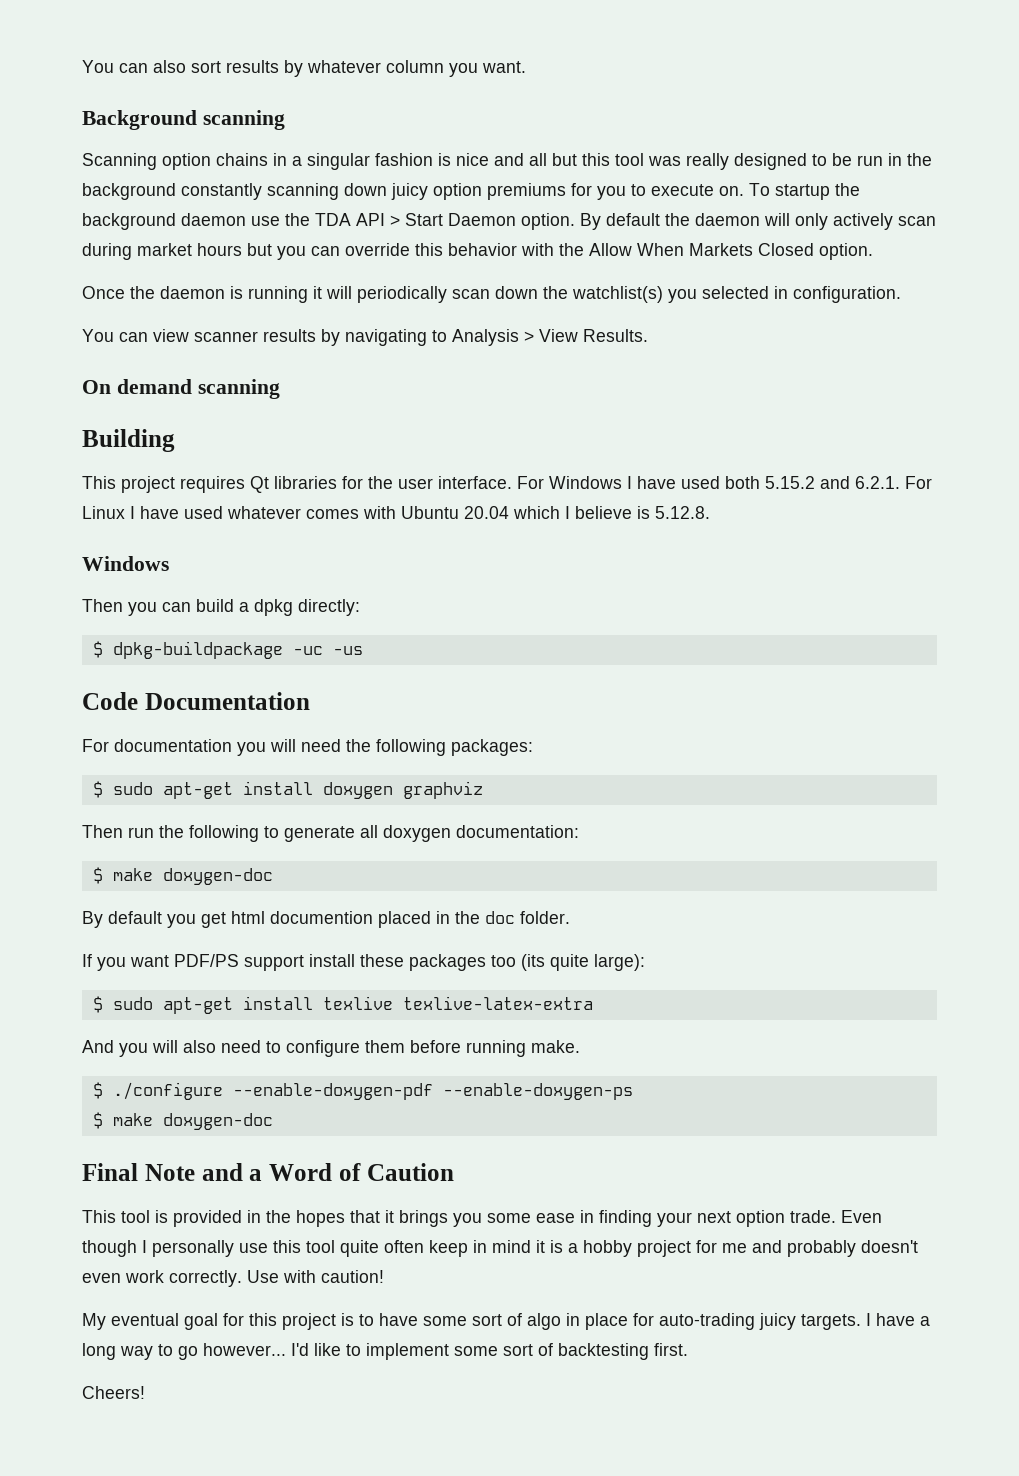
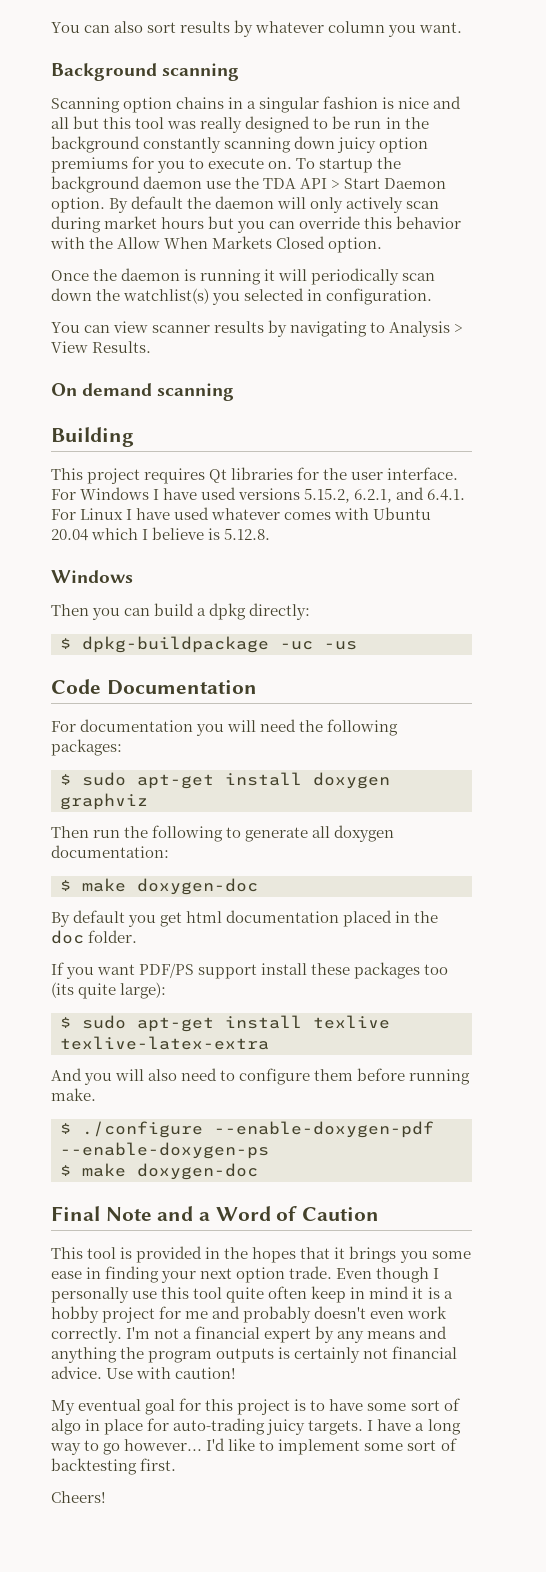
[725,476,900,489] both 5.15.2 and 6.2.1. -> [238,487,466,503] versions 5.15.2, 6.2.1, and 6.4.1.
[270,911,373,924] documention -> [226,910,340,923] documentation
(242, 1278) none -> [126,1326,448,1343] [51,1346,458,1363] [51,1366,102,1379] I'm not a financial expert by any means and anything the program outputs is certainly not financial advice.

